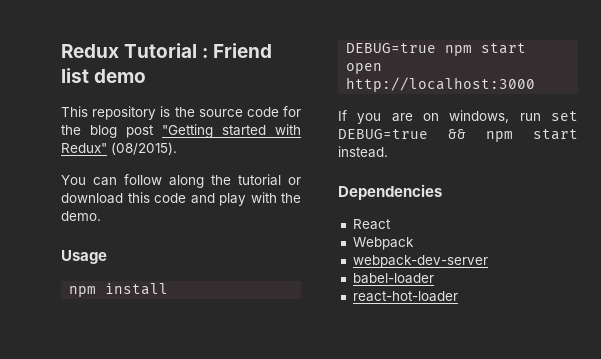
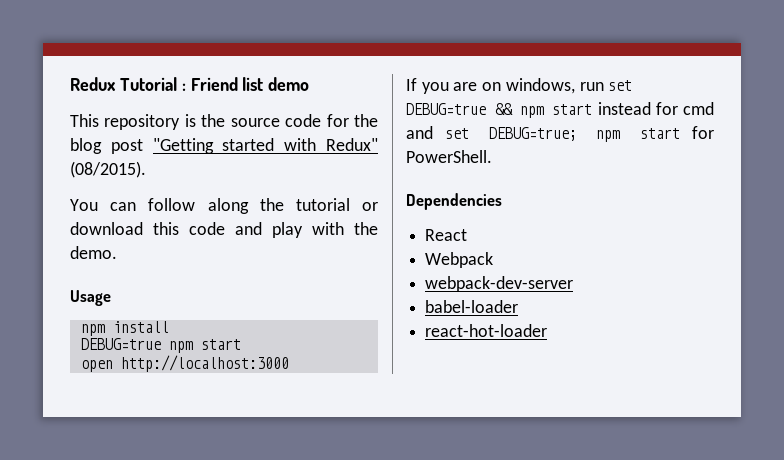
[338,146,388,158] instead. -> [597,102,714,115] [406,126,714,142] [406,150,492,163] instead for cmd and set DEBUG=true; npm start for PowerShell.

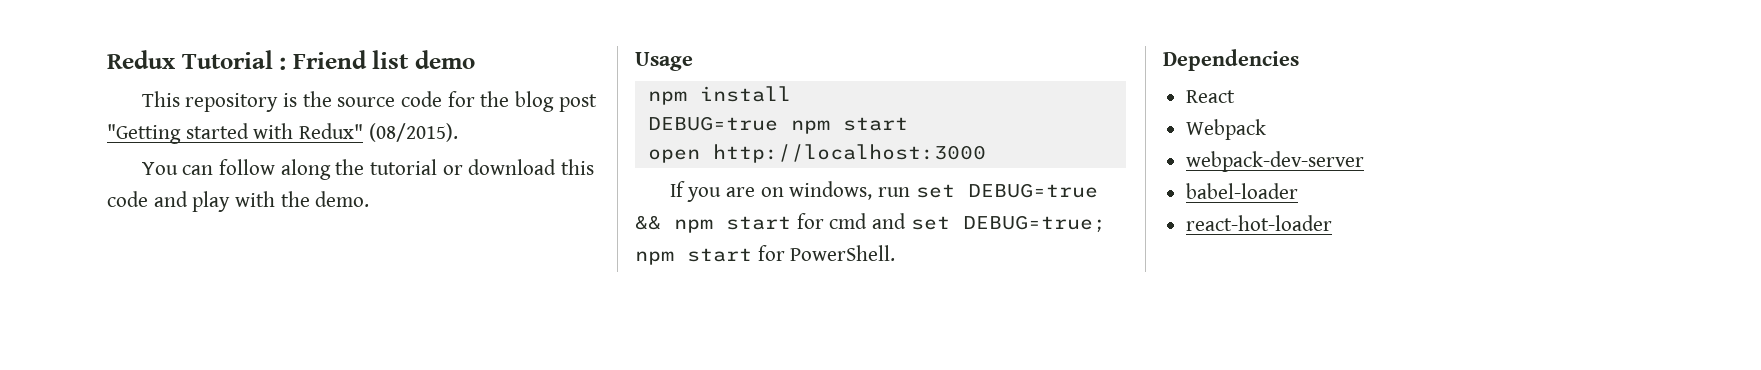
[597,102,651,115] instead -> (791, 223) none

